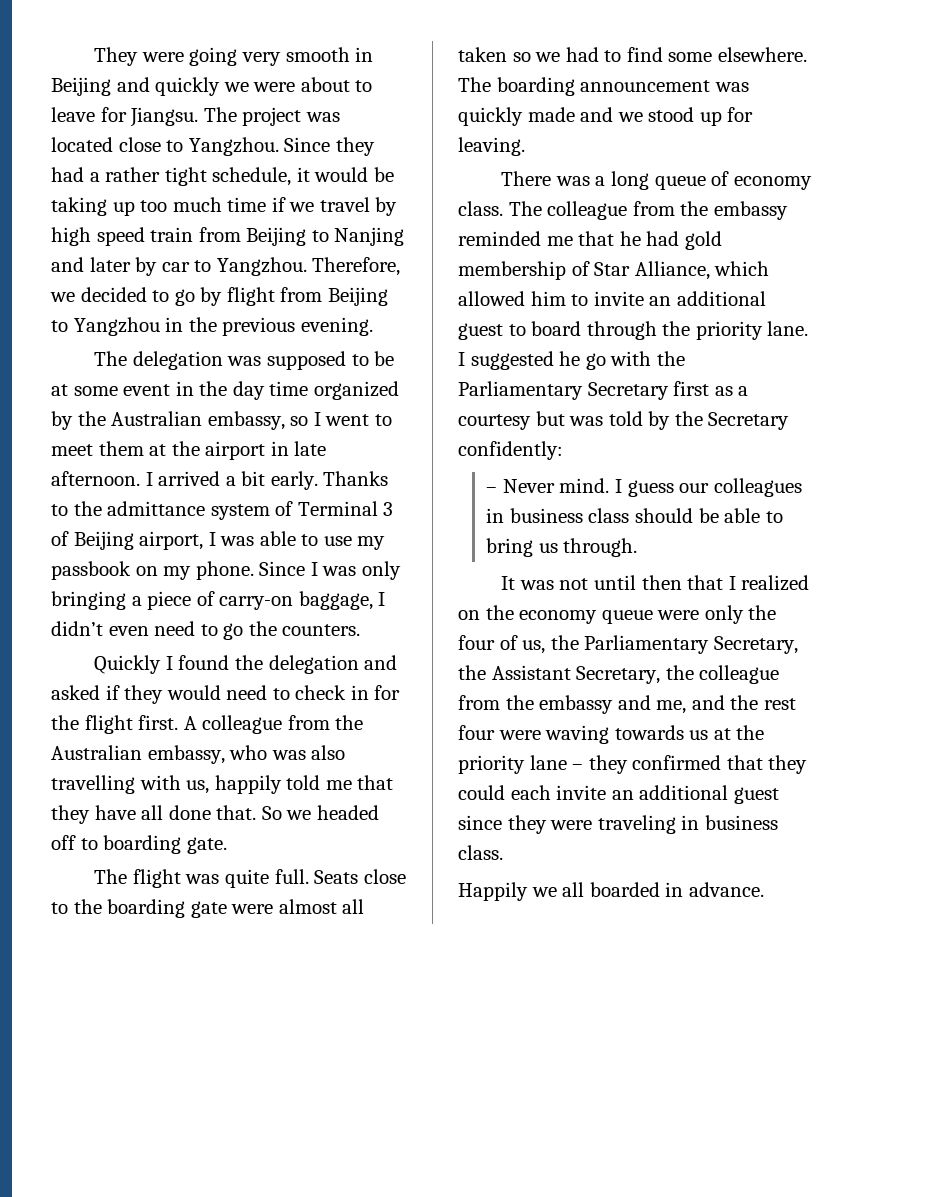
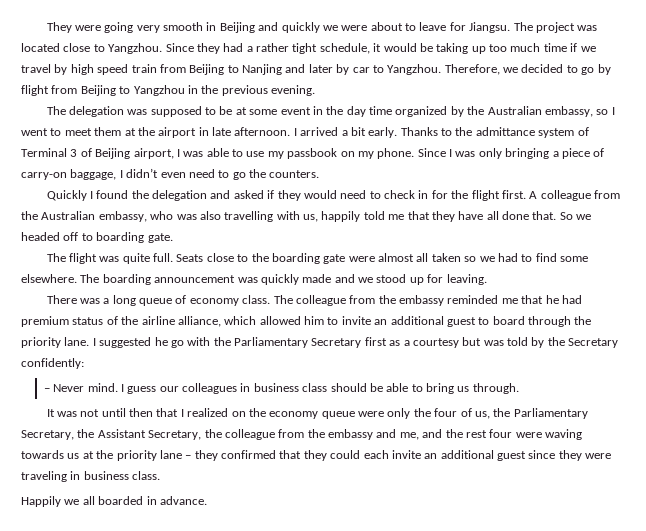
[684,231,722,250] [458,261,710,280] gold membership of Star Alliance, -> [21,316,221,327] premium status of the airline alliance,

